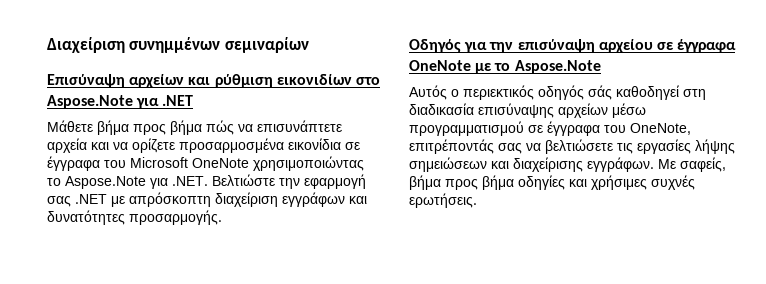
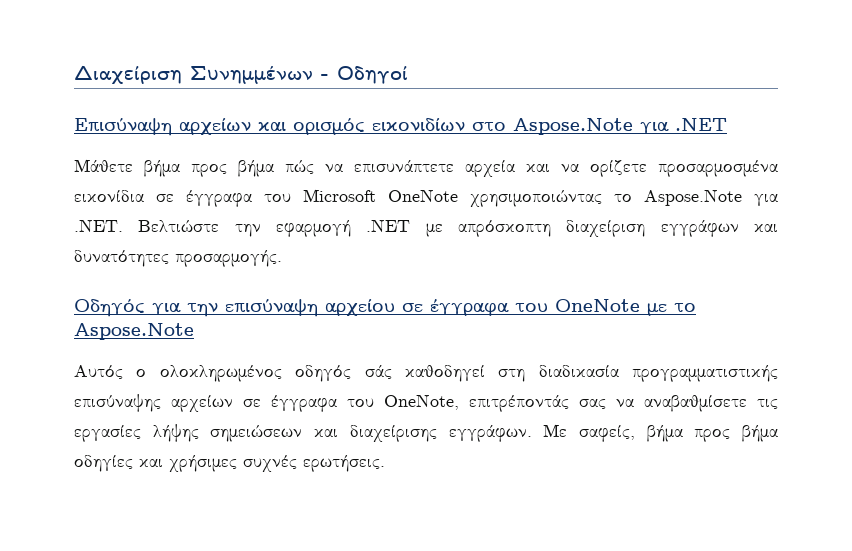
[129,37,309,53] συνημμένων σεμιναρίων -> [190,66,408,84] Συνημμένων - Οδηγοί
[214,74,273,88] ρύθμιση -> [293,118,365,135] ορισμός
[47,196,71,207] σας -> (351, 228) none
(737, 46) none -> [515,303,548,312] του
[463,85,534,100] περιεκτικός -> [159,365,282,382] ολοκληρωμένος
(474, 109) none -> [632,365,778,382] προγραμματιστικής
[612,103,646,118] [409,121,524,136] μέσω προγραμματισμού -> (233, 403) none
[545,139,613,154] βελτιώσετε -> [644,395,747,412] αναβαθμίσετε

